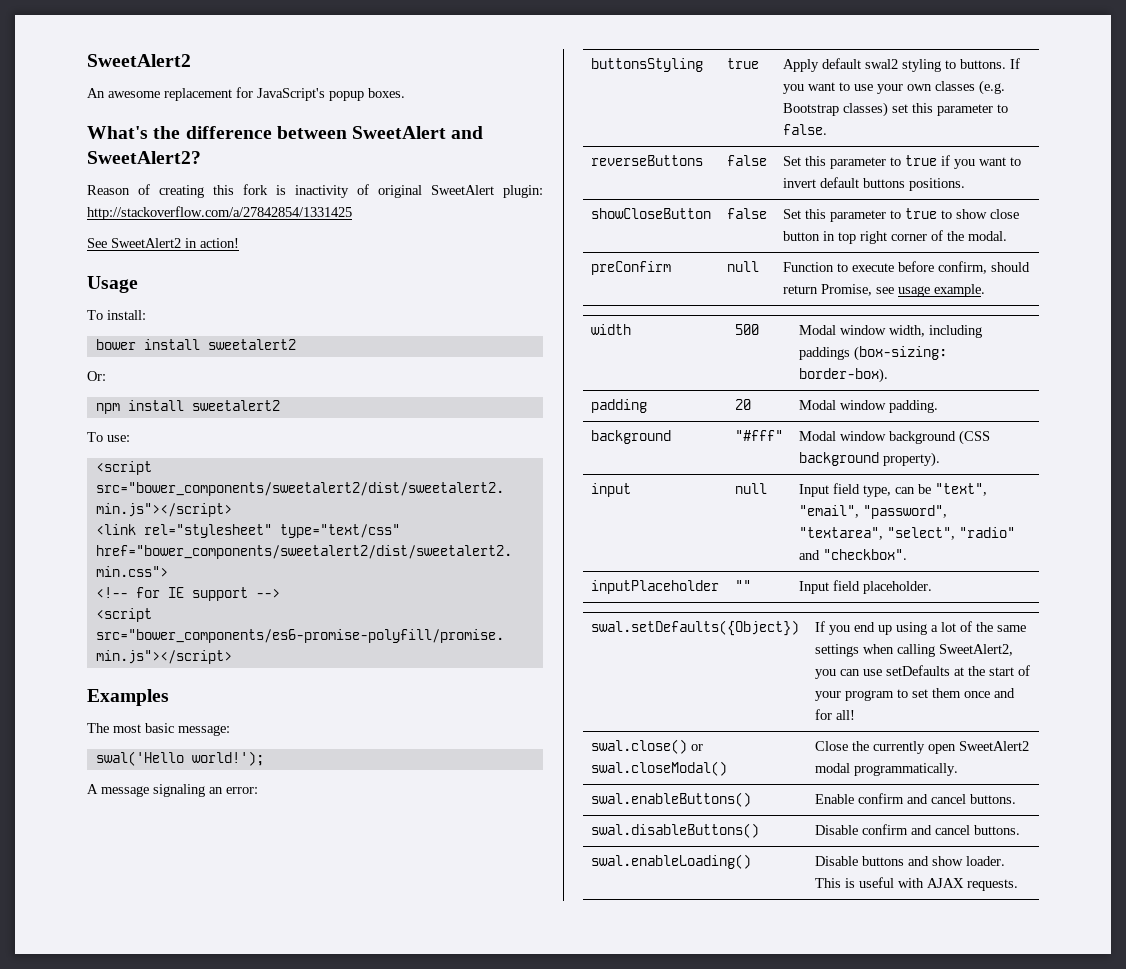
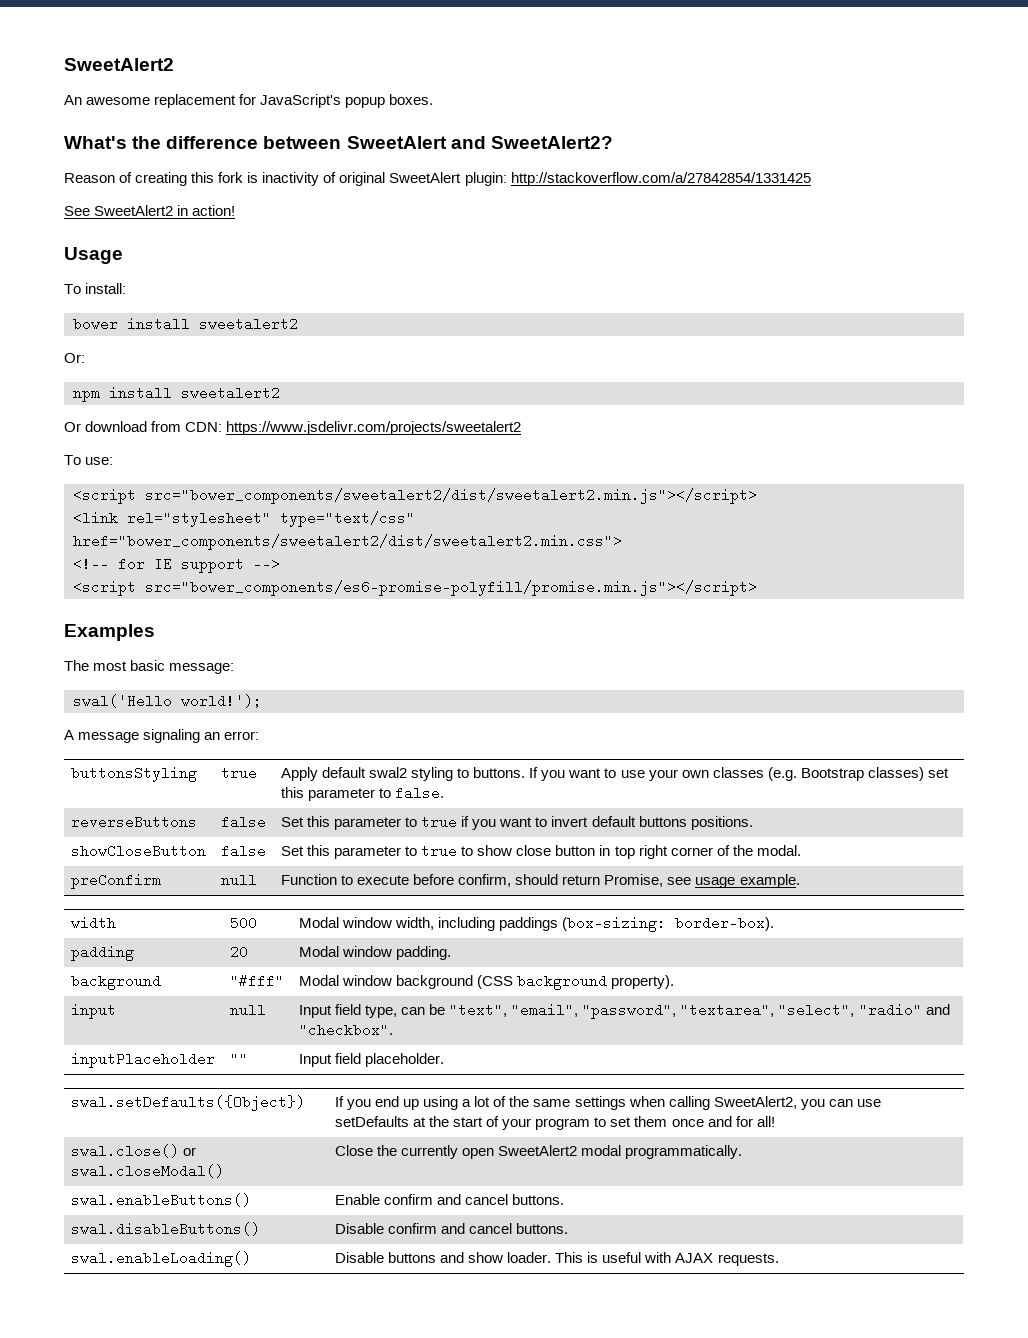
(280, 405) none -> [64,421,522,435] // Or download from CDN: https://www.jsdelivr.com/projects/sweetalert2

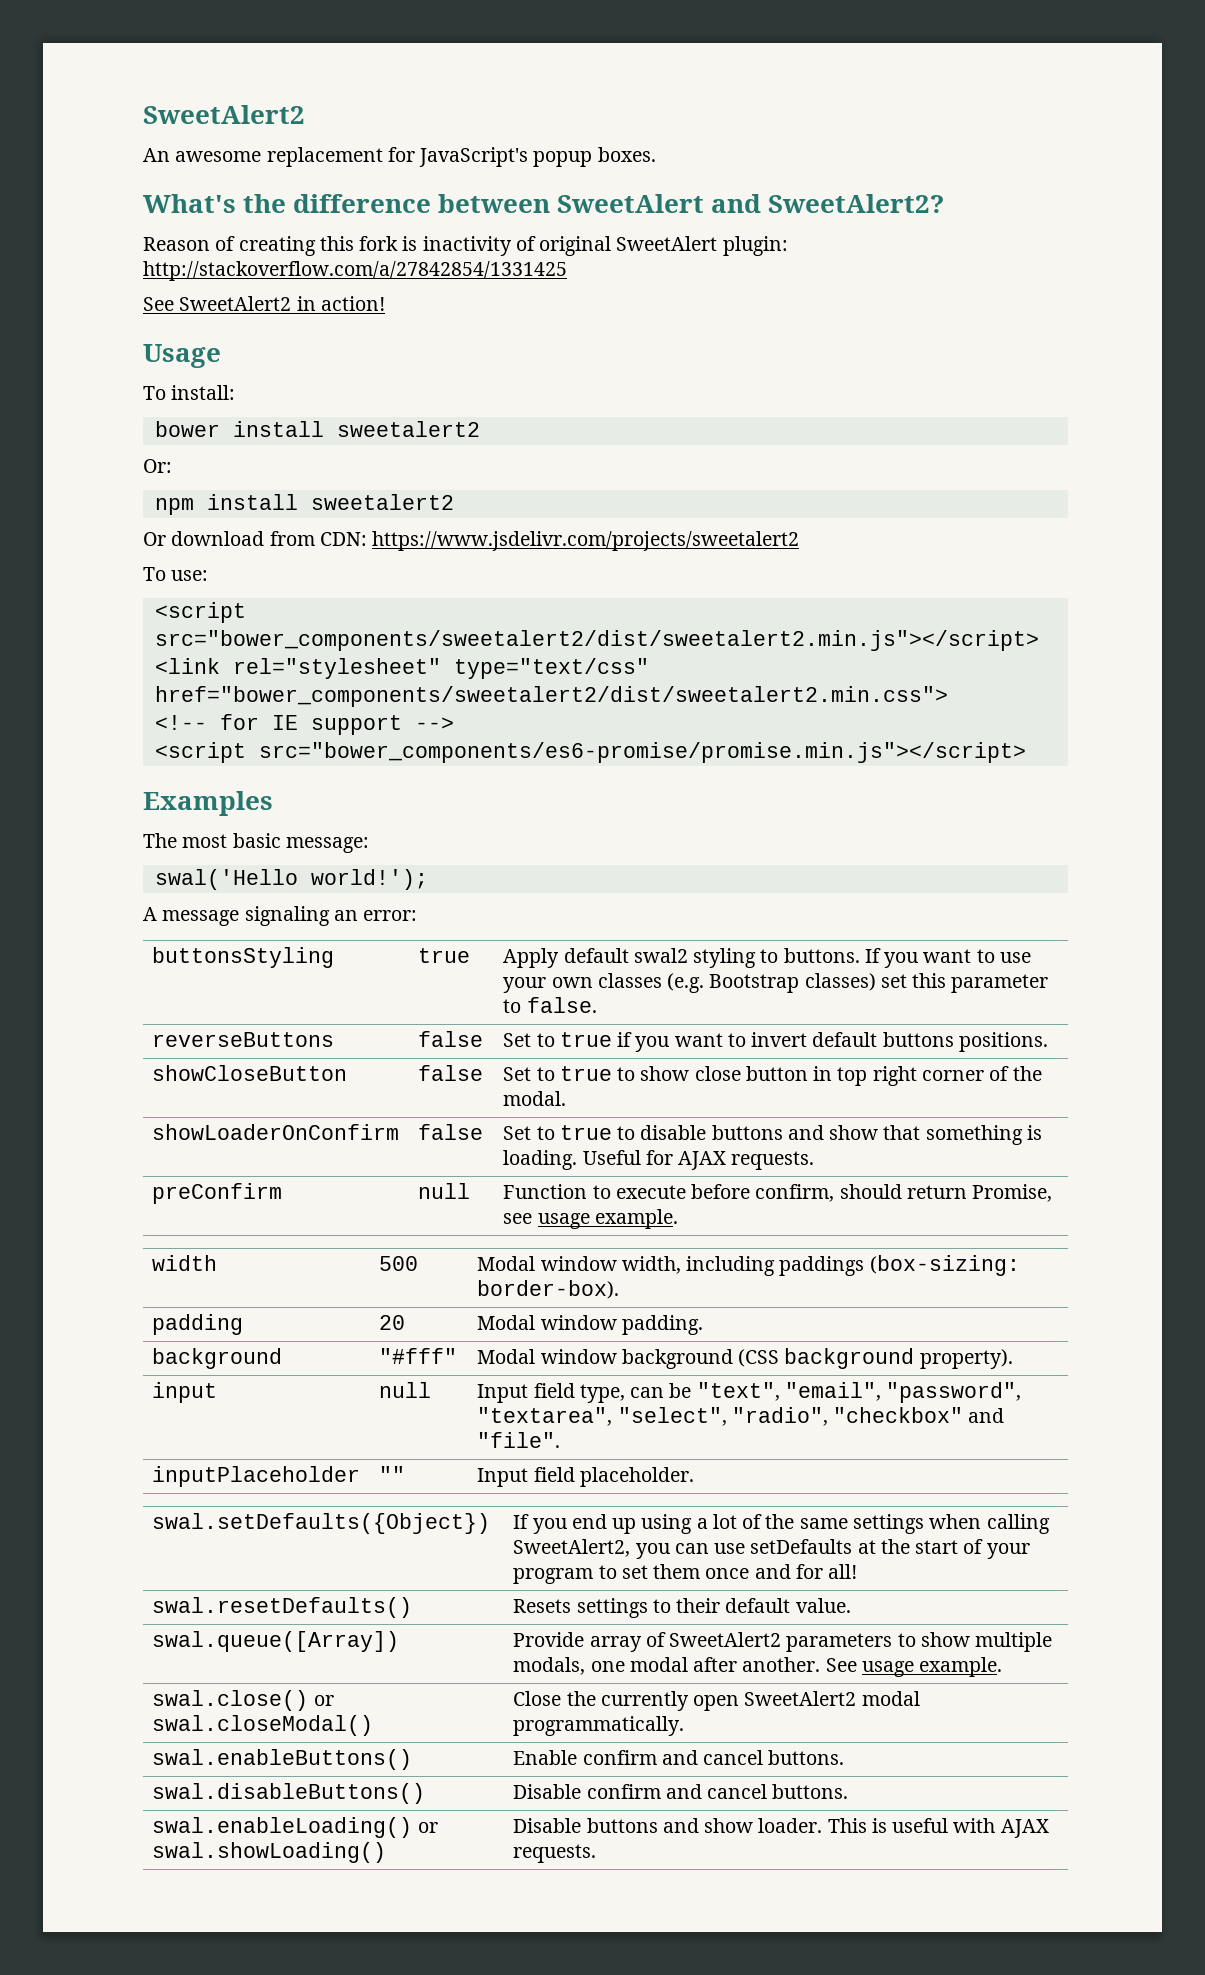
[145,580,757,596] src="bower_components/es6-promise-polyfill/promise.min.js"></script> -> [258,742,1026,763] src="bower_components/es6-promise/promise.min.js"></script>
[307,816,402,830] this parameter -> (532, 1040) none
[307,845,402,859] this parameter -> (532, 1074) none
(801, 850) none -> [152,1124,400,1140] [418,1124,484,1140] [503,1125,1042,1145] [503,1150,815,1170] // showLoaderOnConfirm | false | Set to true to disable buttons and show that something is loading. Useful for AJAX requests.
[858,1003,950,1017] [299,1023,394,1037] "radio" and "checkbox". -> [731,1407,1005,1426] [477,1432,561,1448] "radio", "checkbox" and "file".
(775, 1121) none -> [152,1597,413,1618] [513,1598,851,1618] [152,1631,400,1652] [513,1632,1053,1652] [513,1657,1003,1677] // swal.resetDefaults() | Resets settings to their default value. // swal.queue([Array]) | Provide array of SweetAlert2 parameters to show multiple modals, one modal after another. See usage example.
(252, 1259) none -> [417,1822,438,1833] [152,1842,387,1863] or swal.showLoading()

